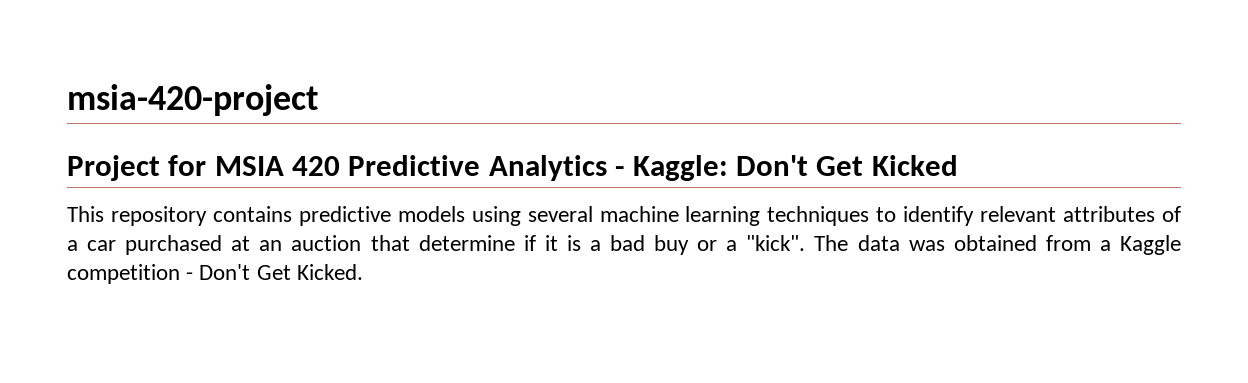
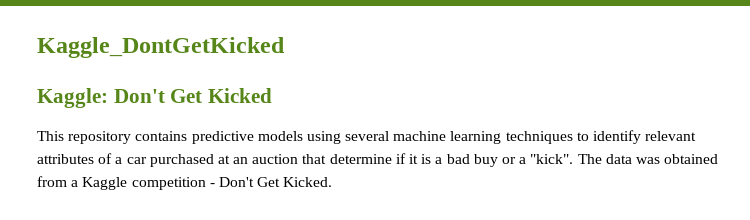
[67,84,318,116] [67,155,625,181] msia-420-project // Project for MSIA 420 Predictive Analytics - -> [37,37,285,58] Kaggle_DontGetKicked //

